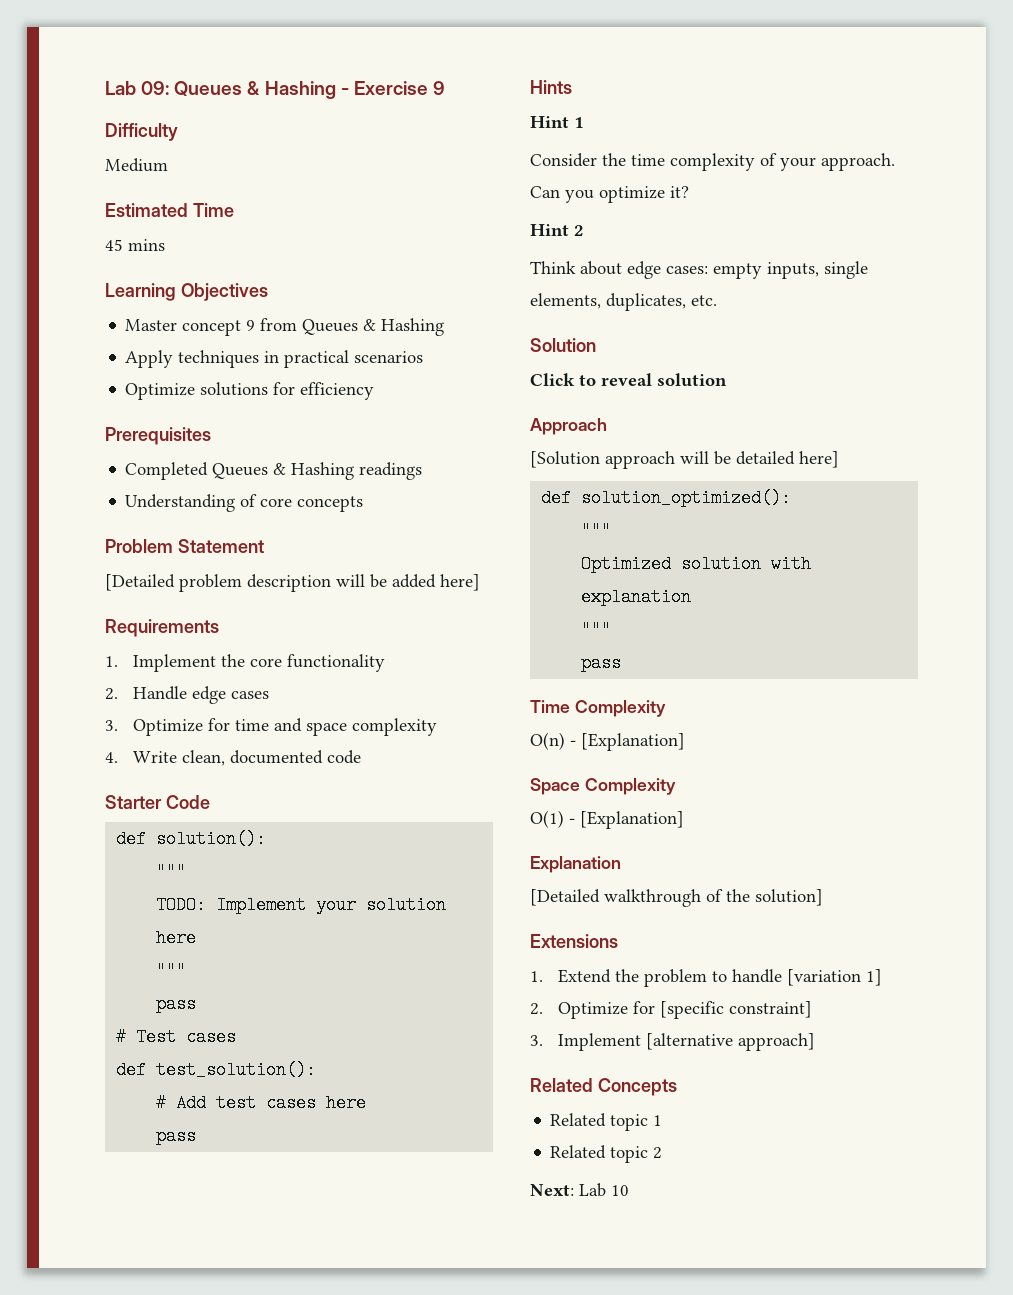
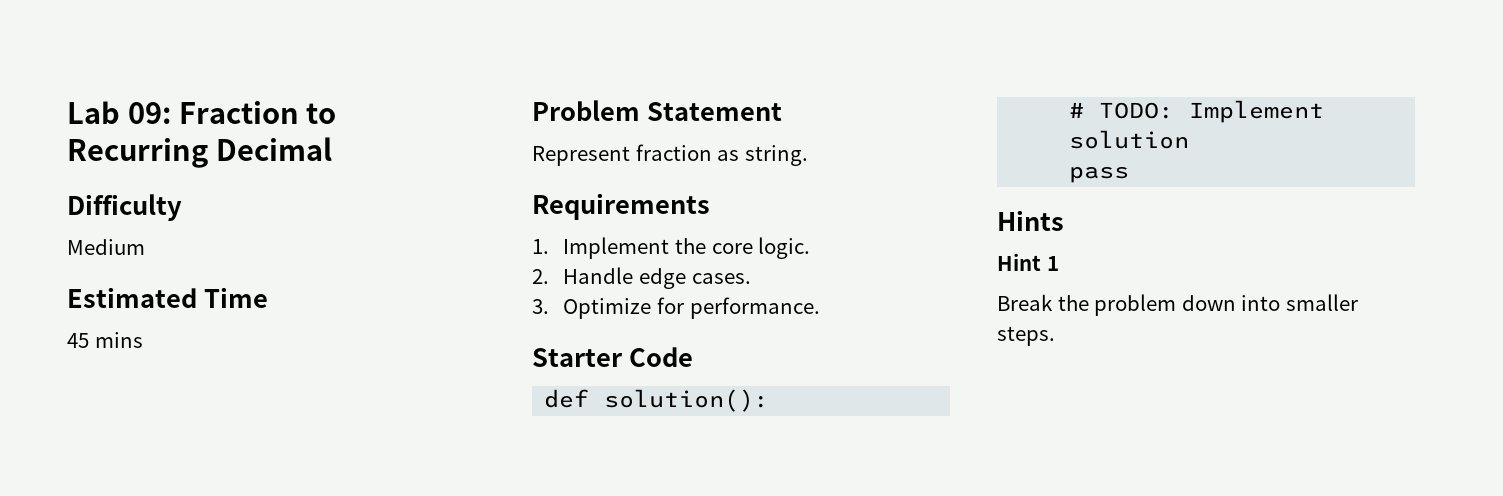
[174,81,445,99] Queues & Hashing - Exercise 9 -> [178,101,337,124] [67,137,332,168] Fraction to Recurring Decimal
[105,283,268,301] [125,318,445,336] [125,350,424,368] [125,382,375,400] [105,427,211,445] [125,462,423,480] [125,494,364,512] [105,539,264,553] [105,574,480,592] Learning Objectives // Master concept 9 from Queues & Hashing // Apply techniques in practical scenarios // Optimize solutions for efficiency // Prerequisites // Completed Queues & Hashing readings // Understanding of core concepts // Problem Statement // [Detailed problem description will be added here] -> [532,100,782,121] [532,144,808,166] Problem Statement // Represent fraction as string.
[287,654,386,672] functionality -> [758,237,811,259] logic.
[231,691,270,699] cases -> [691,273,751,284] cases.
[235,718,438,736] [105,750,362,766] time and space complexity // 4. Write clean, documented code -> [689,297,820,319] performance.
[156,863,187,881] """ // -> [1069,102,1085,118] #
[316,896,447,914] [156,929,197,947] [156,962,187,980] [156,995,197,1013] [116,1028,237,1046] [116,1061,317,1079] [156,1094,367,1112] [156,1127,197,1145] [530,80,572,94] [530,116,584,128] [530,153,895,171] [530,186,689,203] [530,224,584,236] [530,261,868,279] [530,293,717,311] [530,338,596,352] [530,373,727,387] [530,418,607,435] [530,451,839,469] [541,489,792,507] [581,522,612,540] [581,555,812,573] [581,588,692,606] [581,621,612,639] [581,654,622,672] [530,700,666,717] [530,732,685,751] [530,778,676,795] [530,810,684,829] [530,856,621,873] [530,889,823,907] [530,934,618,948] [530,969,883,987] [530,1001,813,1019] [530,1033,816,1051] [530,1078,677,1096] [550,1113,663,1131] [550,1145,663,1163] [530,1183,629,1197] your solution here // """ // pass // # Test cases // def test_solution(): // # Add test cases here // pass // Hints // Hint 1 // Consider the time complexity of your approach. Can you optimize it? // Hint 2 // Think about edge cases: empty inputs, single elements, duplicates, etc. // Solution // Click to reveal solution // Approach // [Solution approach will be detailed here] // def solution_optimized(): // """ // Optimized solution with explanation // """ // pass // Time Complexity // O(n) - [Explanation] // Space Complexity // O(1) - [Explanation] // Explanation // [Detailed walkthrough of the solution] // Extensions // 1. Extend the problem to handle [variation 1] // 2. Optimize for [specific constraint] // 3. Implement [alternative approach] // Related Concepts // Related topic 1 // Related topic 2 // Next: Lab 10 -> [1069,130,1190,149] [1069,166,1130,183] [997,210,1064,231] [997,253,1059,271] [997,294,1358,316] [997,326,1055,346] solution // pass // Hints // Hint 1 // Break the problem down into smaller steps.

